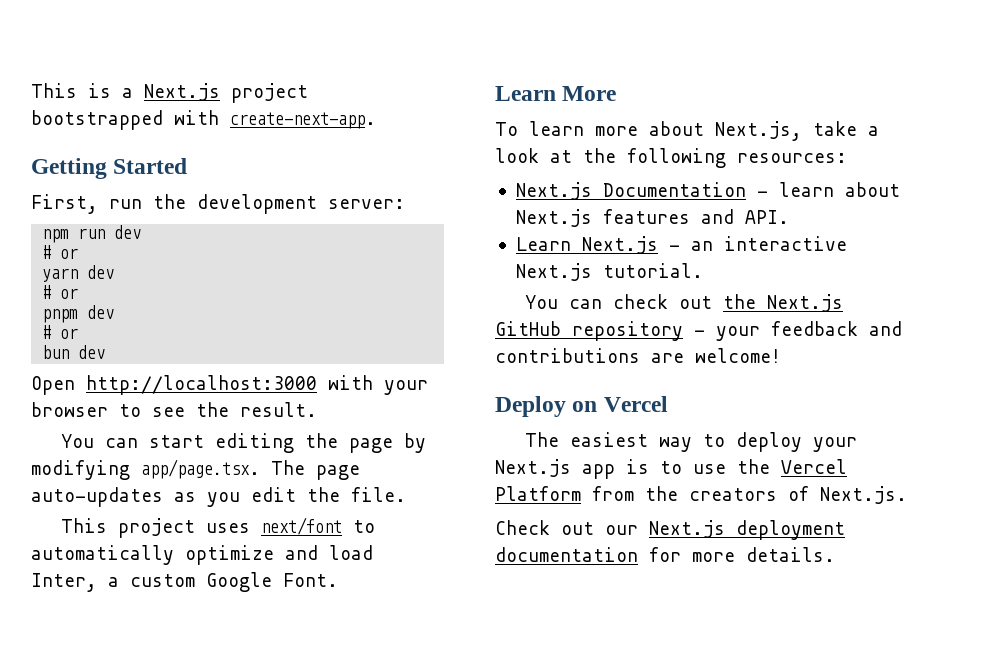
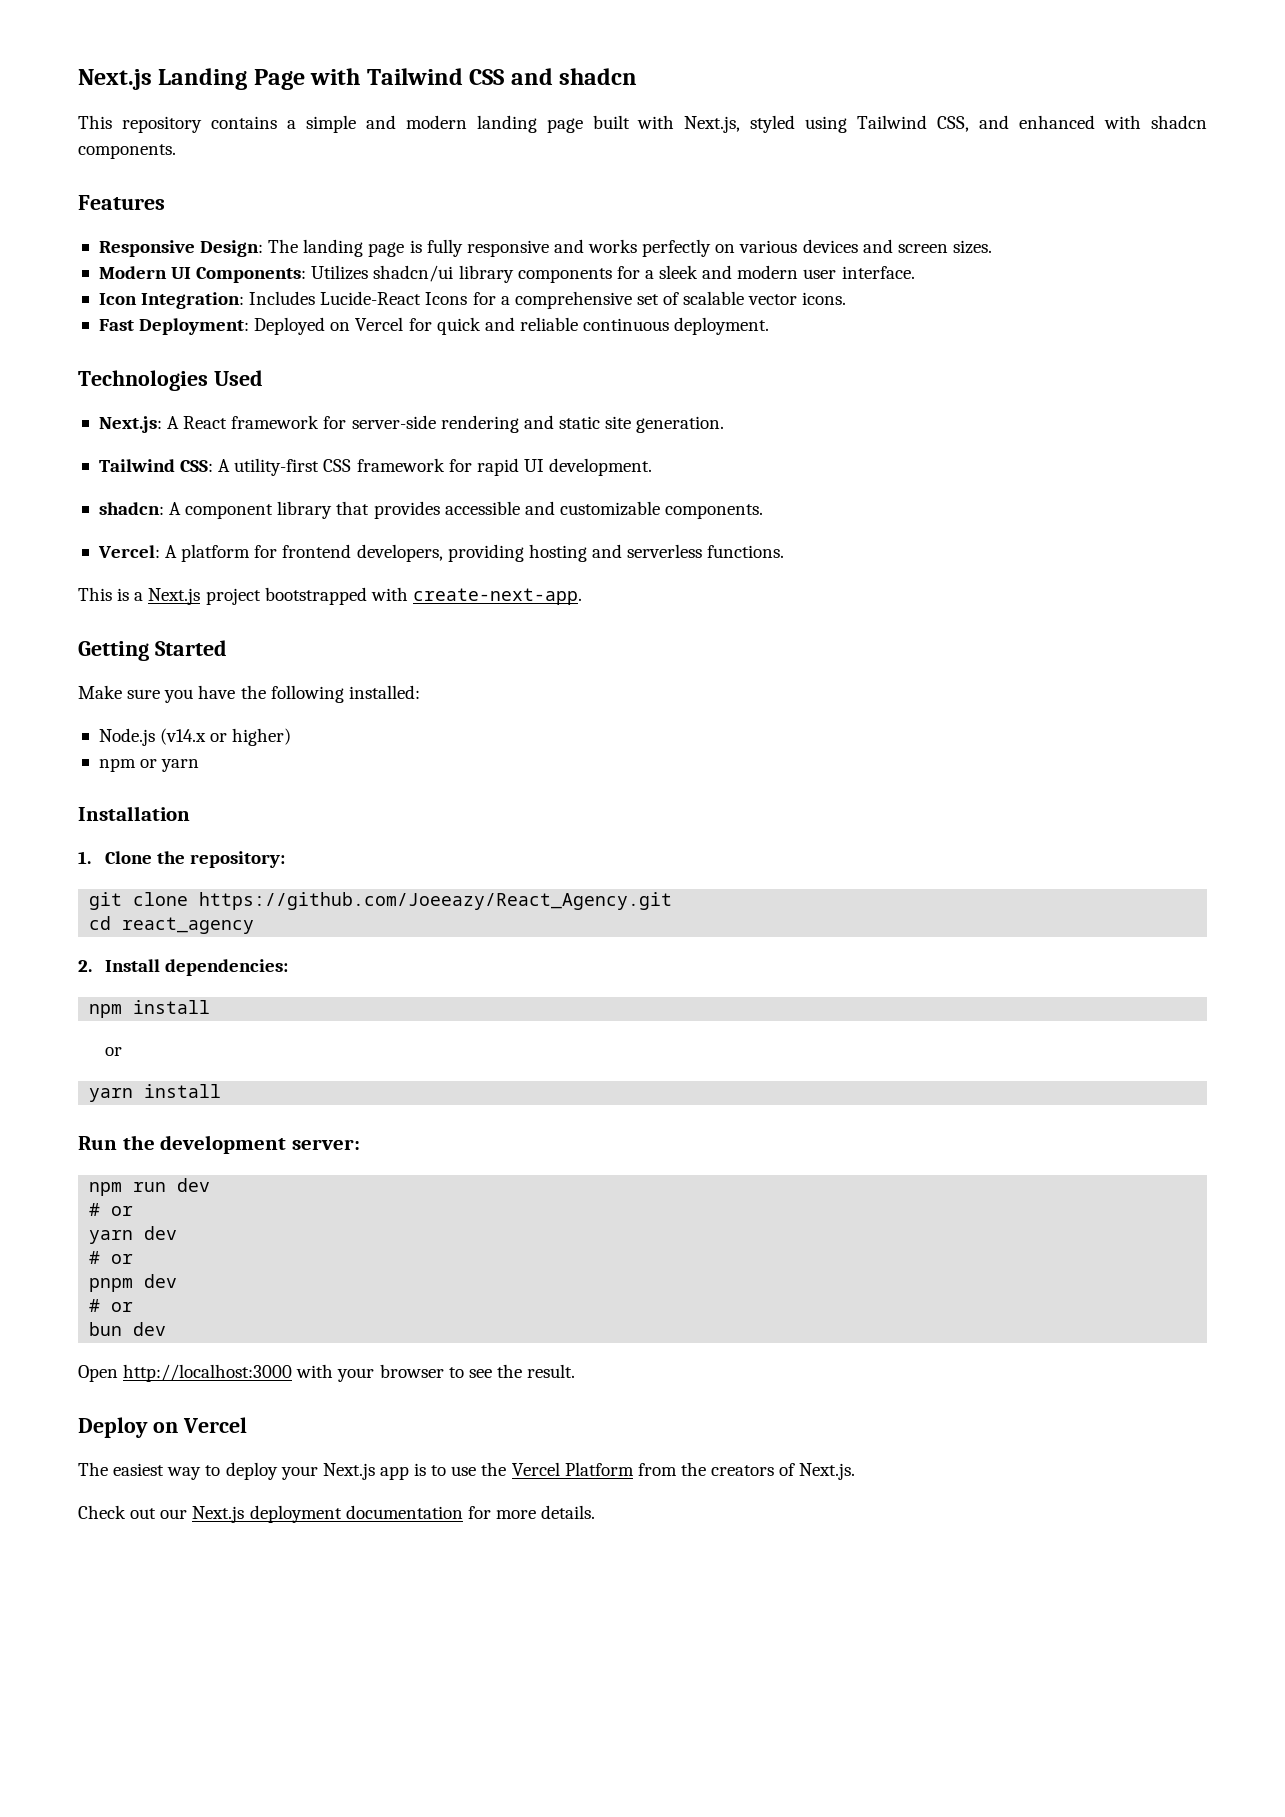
(31, 90) none -> [78,68,638,90] [78,115,1207,133] [78,144,176,159] [78,195,165,210] [98,239,992,257] [98,265,915,283] [98,291,847,309] [98,317,770,335] [78,370,263,391] [98,415,725,433] [98,458,653,476] [98,501,764,519] [97,544,785,562] Next.js Landing Page with Tailwind CSS and shadcn // This repository contains a simple and modern landing page built with Next.js, styled using Tailwind CSS, and enhanced with shadcn components. // Features // Responsive Design: The landing page is fully responsive and works perfectly on various devices and screen sizes. // Modern UI Components: Utilizes shadcn/ui library components for a sleek and modern user interface. // Icon Integration: Includes Lucide-React Icons for a comprehensive set of scalable vector icons. // Fast Deployment: Deployed on Vercel for quick and reliable continuous deployment. // Technologies Used // Next.js: A React framework for server-side rendering and static site generation. // Tailwind CSS: A utility-first CSS framework for rapid UI development. // shadcn: A component library that provides accessible and customizable components. // Vercel: A platform for frontend developers, providing hosting and serverless functions. //
[31,194,142,214] First, run -> [78,685,420,703] [98,728,292,746] [98,758,200,772] [78,806,190,821] [78,851,286,868] [89,892,673,910] [89,916,255,934] [78,959,288,976] [89,1000,211,1018] [104,1047,122,1056] [89,1084,222,1102] [78,1136,117,1150] Make sure you have the following installed: // Node.js (v14.x or higher) // npm or yarn // Installation // 1. Clone the repository: // git clone https://github.com/Joeeazy/React_Agency.git // cd react_agency // 2. Install dependencies: // npm install // or // yarn install // Run
[60,433,426,453] [31,459,360,480] [31,487,406,507] [60,517,375,538] [31,545,373,565] [31,572,338,592] [495,86,617,101] [495,121,879,141] [495,148,847,168] [515,182,900,200] [515,209,789,227] [515,236,847,254] [515,263,703,281] [524,294,843,312] [495,321,902,341] [495,348,781,363] // You can start editing the page by modifying app/page.tsx. The page auto-updates as you edit the file. // This project uses next/font to automatically optimize and load Inter, a custom Google Font. // Learn More // To learn more about Next.js, take a look at the following resources: // Next.js Documentation - learn about Next.js features and API. // Learn Next.js - an interactive Next.js tutorial. // You can check out the Next.js GitHub repository - your feedback and contributions are welcome! -> (576, 1371) none

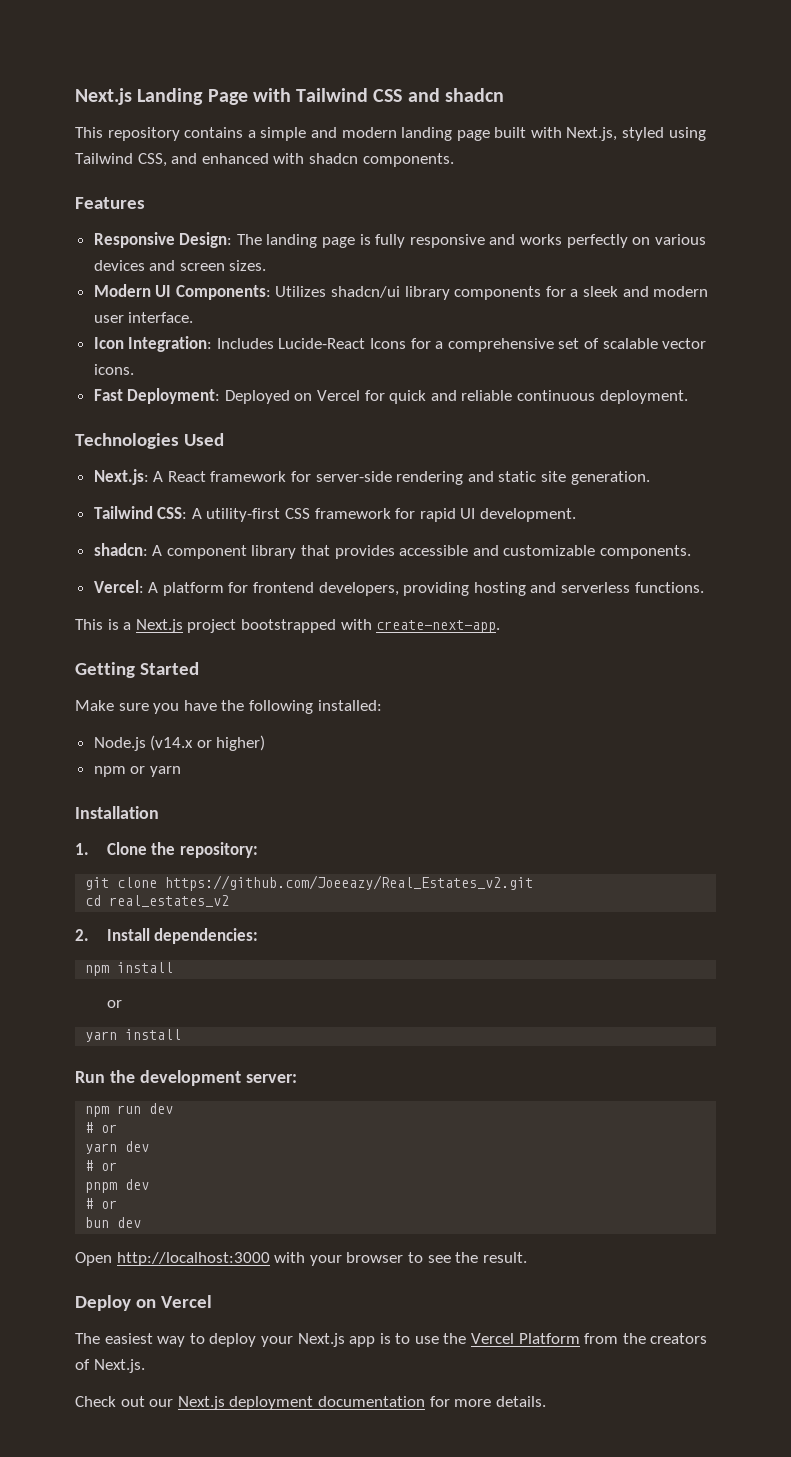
[199,892,673,910] https://github.com/Joeeazy/React_Agency.git -> [165,875,534,891] https://github.com/Joeeazy/Real_Estates_v2.git
[122,917,255,934] react_agency -> [109,895,230,907] real_estates_v2

